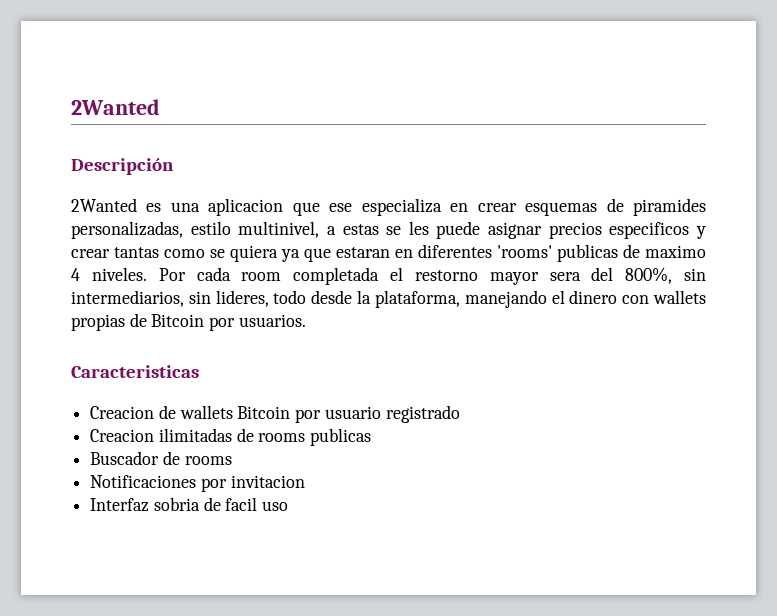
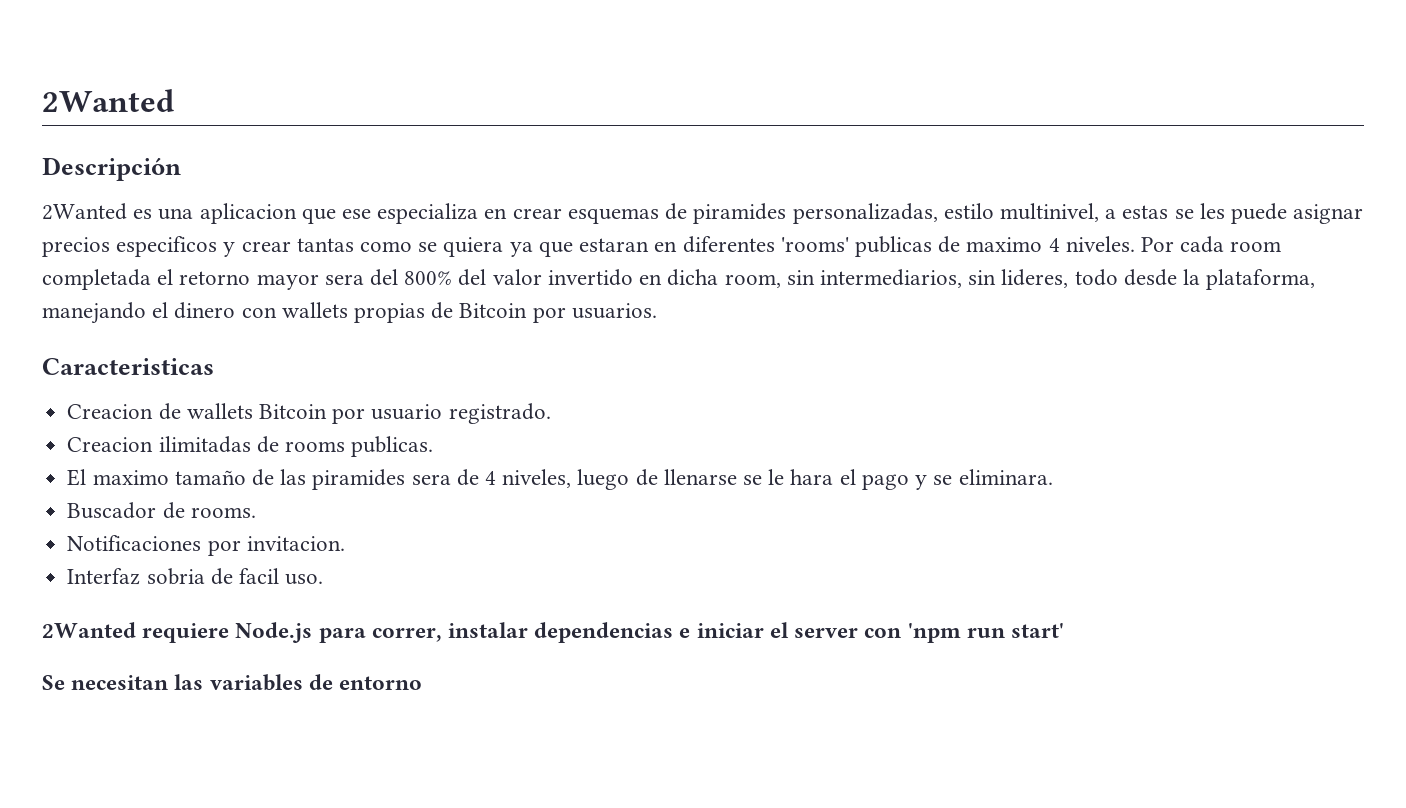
[414,270,478,281] restorno -> [179,271,251,285] retorno
[625,267,673,284] 800%, -> [404,269,781,288] 800% del valor invertido en dicha room,
[385,405,460,423] registrado -> [448,403,551,424] registrado.
[310,428,372,446] publicas -> [351,436,434,457] [67,469,1053,490] publicas. // El maximo tamaño de las piramides sera de 4 niveles, luego de llenarse se le hara el pago y se eliminara.
[184,456,232,465] rooms -> [190,507,256,518] rooms.
[230,475,305,488] invitacion -> [246,536,345,551] invitacion.
[262,501,289,511] uso -> [285,574,324,585] [42,622,1064,643] [42,674,423,691] uso. // 2Wanted requiere Node.js para correr, instalar dependencias e iniciar el server con 'npm run start' // Se necesitan las variables de entorno

